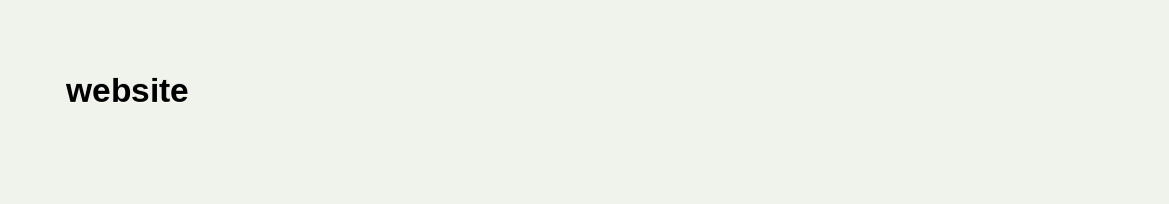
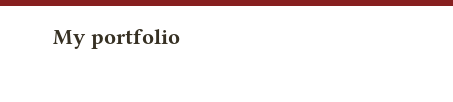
[65,77,190,102] website -> [53,29,180,49] My portfolio

